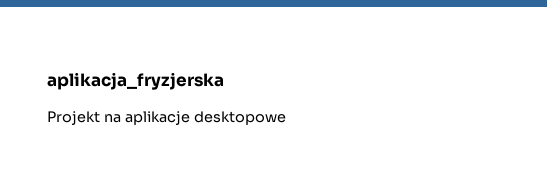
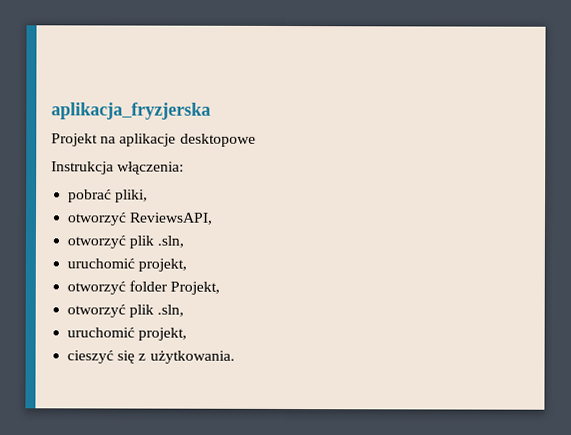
(286, 118) none -> [51,161,185,175] [68,189,149,203] [67,212,214,226] [67,235,185,249] [67,258,188,272] [67,280,221,295] [67,304,185,318] [67,327,188,341] [67,350,235,364] // Instrukcja włączenia: // pobrać pliki, // otworzyć ReviewsAPI, // otworzyć plik .sln, // uruchomić projekt, // otworzyć folder Projekt, // otworzyć plik .sln, // uruchomić projekt, // cieszyć się z użytkowania.

